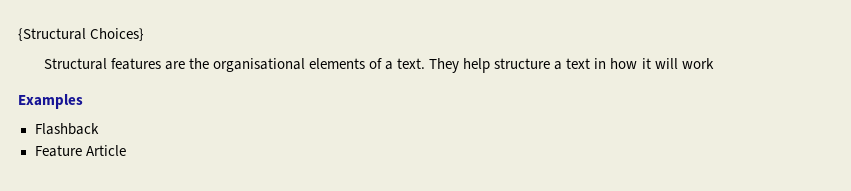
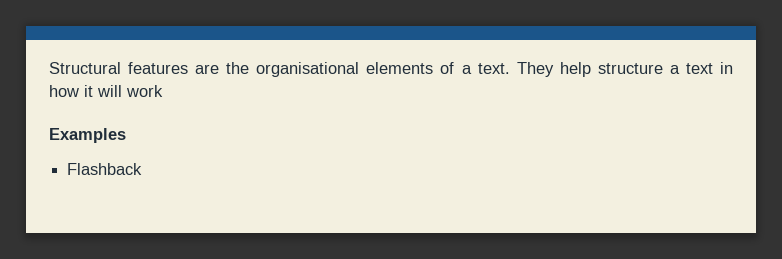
[18,28,145,41] {Structural Choices} // -> (49, 68) none
[34,145,126,157] // Feature Article -> (143, 169) none

